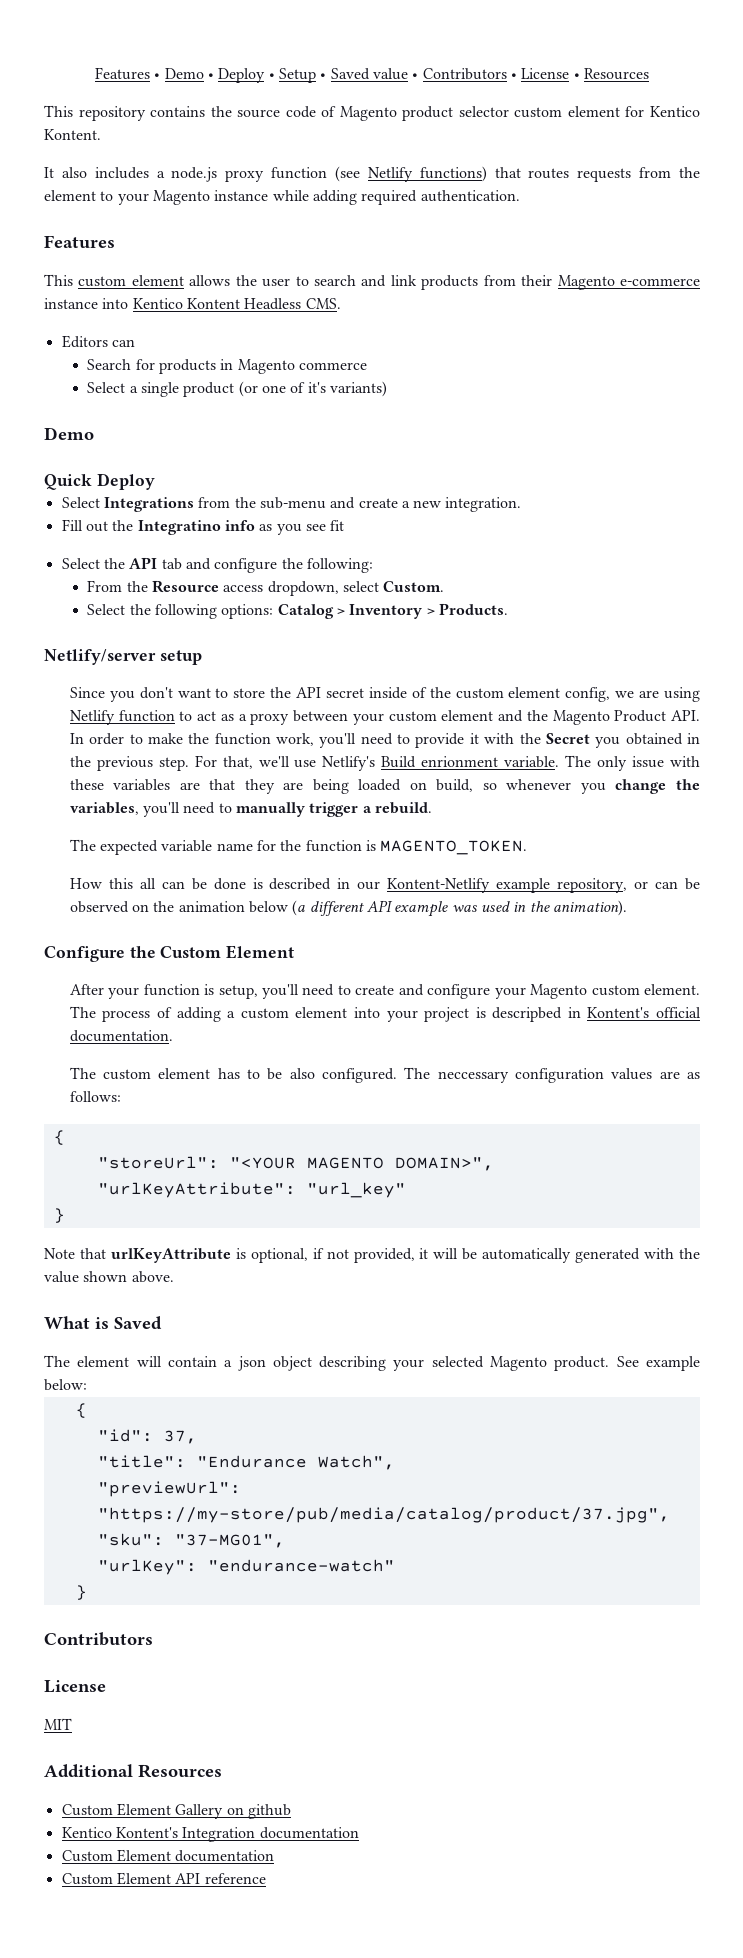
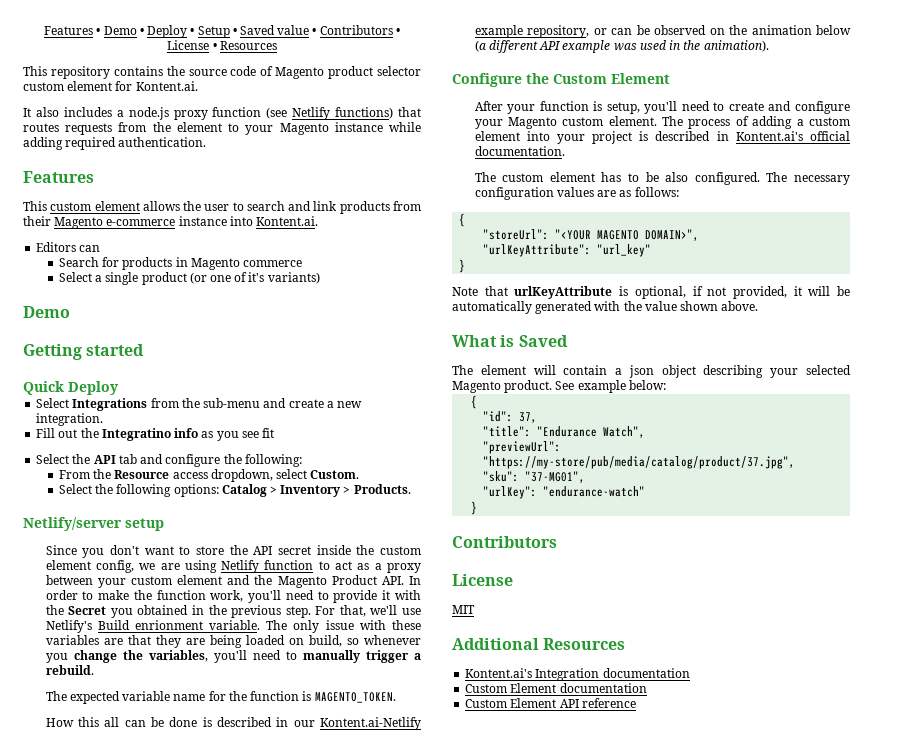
[650,106,701,117] [44,129,101,140] Kentico Kontent. -> [135,81,198,91] Kontent.ai.
[132,298,341,310] Kentico Kontent Headless CMS. -> [256,216,319,226] Kontent.ai.
(94, 433) none -> [23,344,145,360] // Getting started
[411,687,427,698] of -> (351, 550) none
[387,878,491,893] Kontent-Netlify -> [319,717,421,730] Kontent.ai-Netlify
[492,1007,650,1022] descripbed in Kontent's -> [655,131,803,141] described in Kontent.ai's
[437,1071,509,1083] neccessary -> [794,175,850,185] necessary
[61,1803,291,1819] [61,1827,178,1838] Custom Element Gallery on github // Kentico Kontent's -> [465,668,533,678] Kontent.ai's

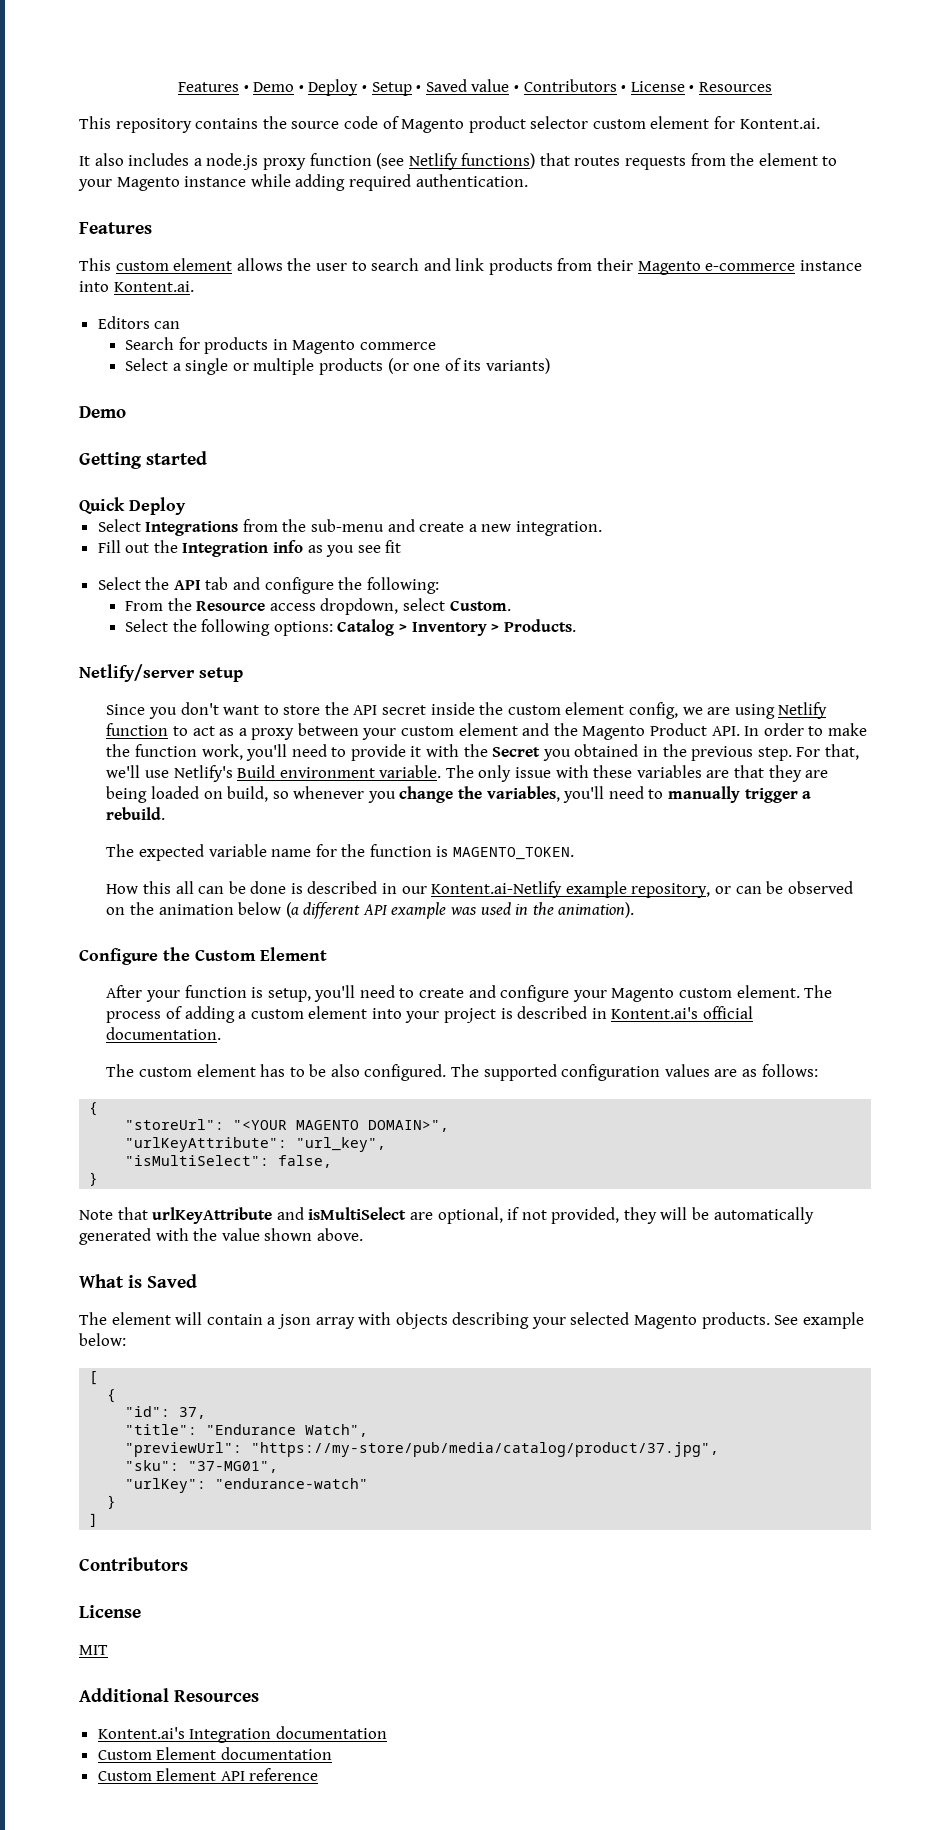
[141,272,187,285] product -> [232,358,383,375] or multiple products
[248,272,265,282] it's -> [463,360,482,371] its
[101,428,171,441] Integratino -> [182,542,269,557] Integration
[134,620,203,630] enrionment -> [279,767,375,778] environment
[794,175,850,185] necessary -> [483,1064,557,1081] supported
[597,244,652,257] "url_key" -> [296,1137,387,1152] [125,1155,333,1168] "url_key", // "isMultiSelect": false,
[619,286,629,296] is -> [276,1207,433,1220] and isMultiSelect are
[793,286,802,296] it -> [623,1207,657,1224] they
[661,365,696,378] object -> [315,1312,448,1329] array with objects
[504,380,553,393] product. -> [701,1312,770,1329] products.
(666, 385) none -> [89,1371,99,1385] // [
(478, 508) none -> [89,1513,99,1527] // ]

